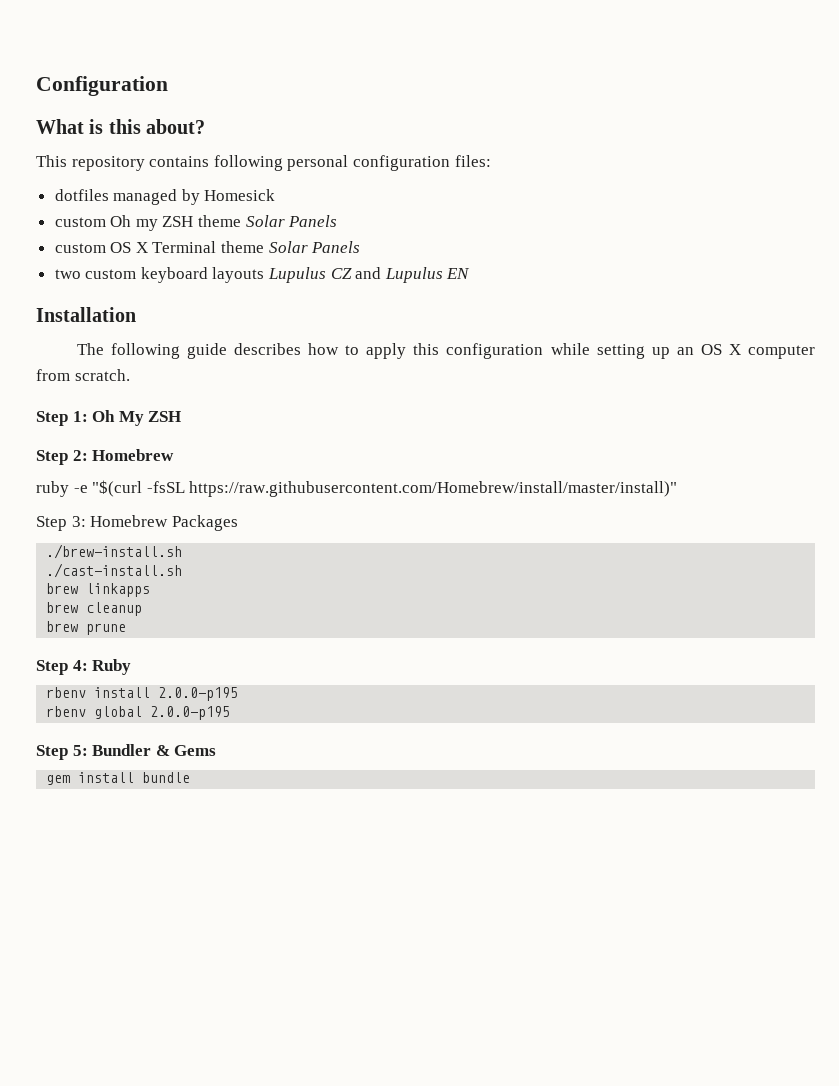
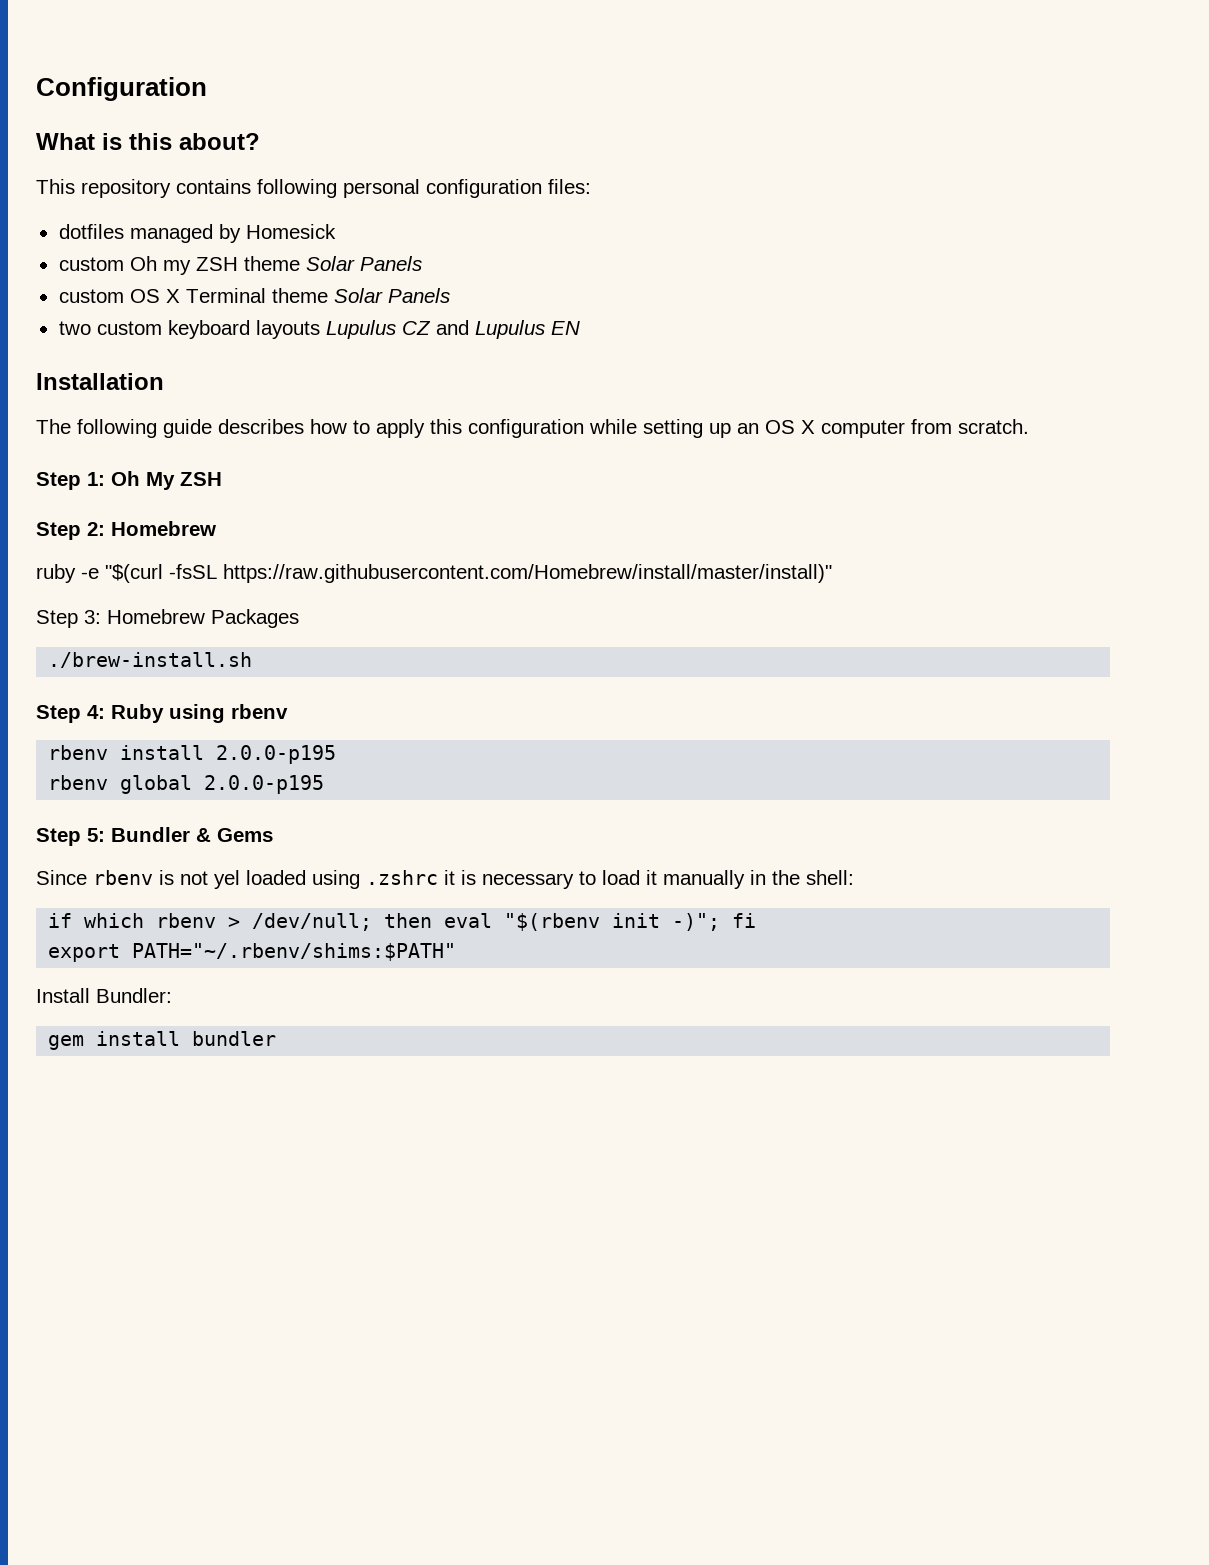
[46,563,183,578] [46,583,151,597] [46,602,143,616] [46,621,127,635] // ./cast-install.sh // brew linkapps // brew cleanup // brew prune -> (253, 660) none
(132, 667) none -> [169,704,288,723] using rbenv
(217, 750) none -> [36,870,854,889] [48,913,757,931] [48,943,457,962] [36,988,172,1003] // Since rbenv is not yel loaded using .zshrc it is necessary to load it manually in the shell: // if which rbenv > /dev/null; then eval "$(rbenv init -)"; fi // export PATH="~/.rbenv/shims:$PATH" // Install Bundler:
[142,772,191,783] bundle -> [192,1031,277,1046] bundler

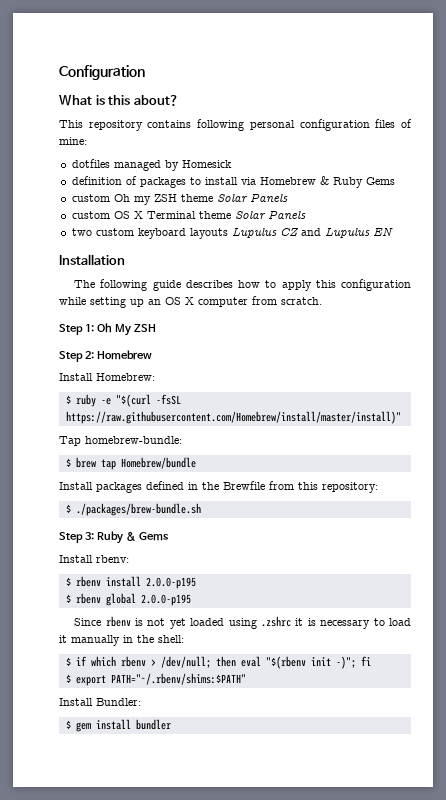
[548,179,591,194] files: -> [375,119,413,128] [59,137,87,145] files of mine:
(336, 231) none -> [71,176,395,188] // definition of packages to install via Homebrew & Ruby Gems
(216, 528) none -> [59,373,155,381] [65,395,71,404] Install Homebrew: // $
[36,609,299,628] [48,652,253,668] [36,704,288,723] Step 3: Homebrew Packages // ./brew-install.sh // Step 4: Ruby using rbenv // -> [59,436,182,446] [65,457,196,470] [59,481,378,493] [65,503,201,516] [59,531,169,544] [59,555,129,563] [65,577,71,586] Tap homebrew-bundle: // $ brew tap Homebrew/bundle // Install packages defined in the Brewfile from this repository: // $ ./packages/brew-bundle.sh // Step 3: Ruby & Gems // Install rbenv: // $
(337, 754) none -> [65,594,71,603] $
[36,827,273,846] // Step 5: Bundler & Gems -> (191, 600) none
[214,870,240,889] yel -> [169,618,186,629] yet
(854, 877) none -> [65,657,71,666] $
(757, 920) none -> [65,674,71,683] $
(172, 995) none -> [65,720,71,729] $

